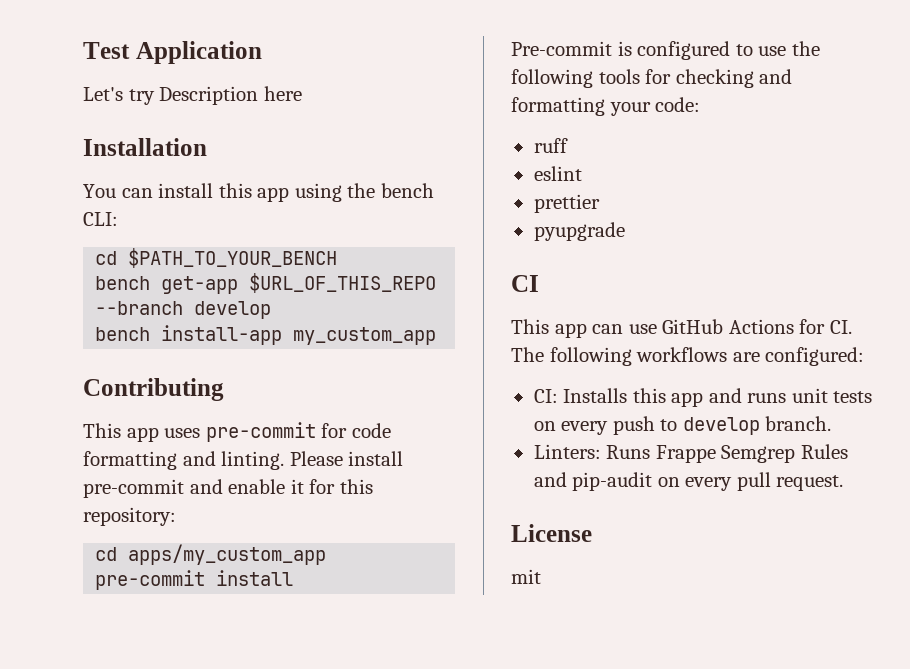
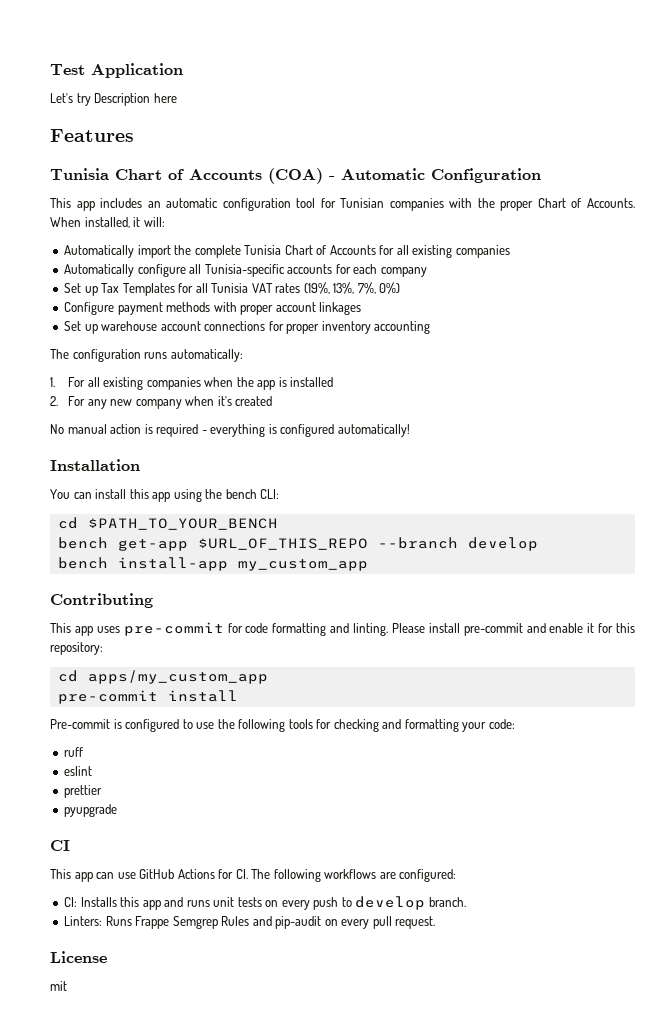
(302, 93) none -> [50,129,134,142] [50,168,541,184] [50,198,635,211] [50,217,165,228] [64,245,510,258] [64,264,427,277] [64,282,401,296] [64,302,362,315] [64,321,431,334] [50,349,243,362] [50,377,334,390] [50,396,273,409] [50,424,410,437] // Features // Tunisia Chart of Accounts (COA) - Automatic Configuration // This app includes an automatic configuration tool for Tunisian companies with the proper Chart of Accounts. When installed, it will: // Automatically import the complete Tunisia Chart of Accounts for all existing companies // Automatically configure all Tunisia-specific accounts for each company // Set up Tax Templates for all Tunisia VAT rates (19%, 13%, 7%, 0%) // Configure payment methods with proper account linkages // Set up warehouse account connections for proper inventory accounting // The configuration runs automatically: // 1. For all existing companies when the app is installed // 2. For any new company when it's created // No manual action is required - everything is configured automatically!

